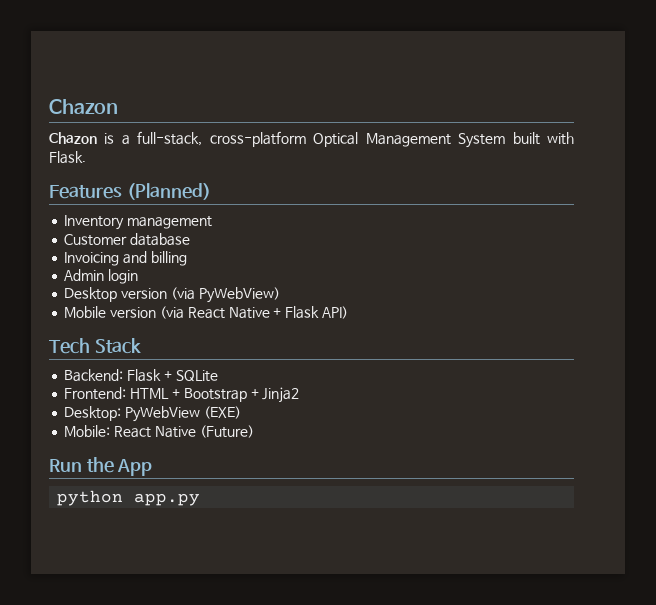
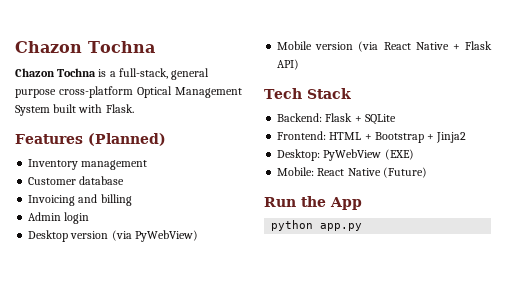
[49,99,118,114] [49,132,97,144] Chazon // Chazon -> [15,41,155,53] [15,68,97,77] Chazon Tochna // Chazon Tochna
(203, 138) none -> [171,68,210,80] [15,89,56,98] general purpose

